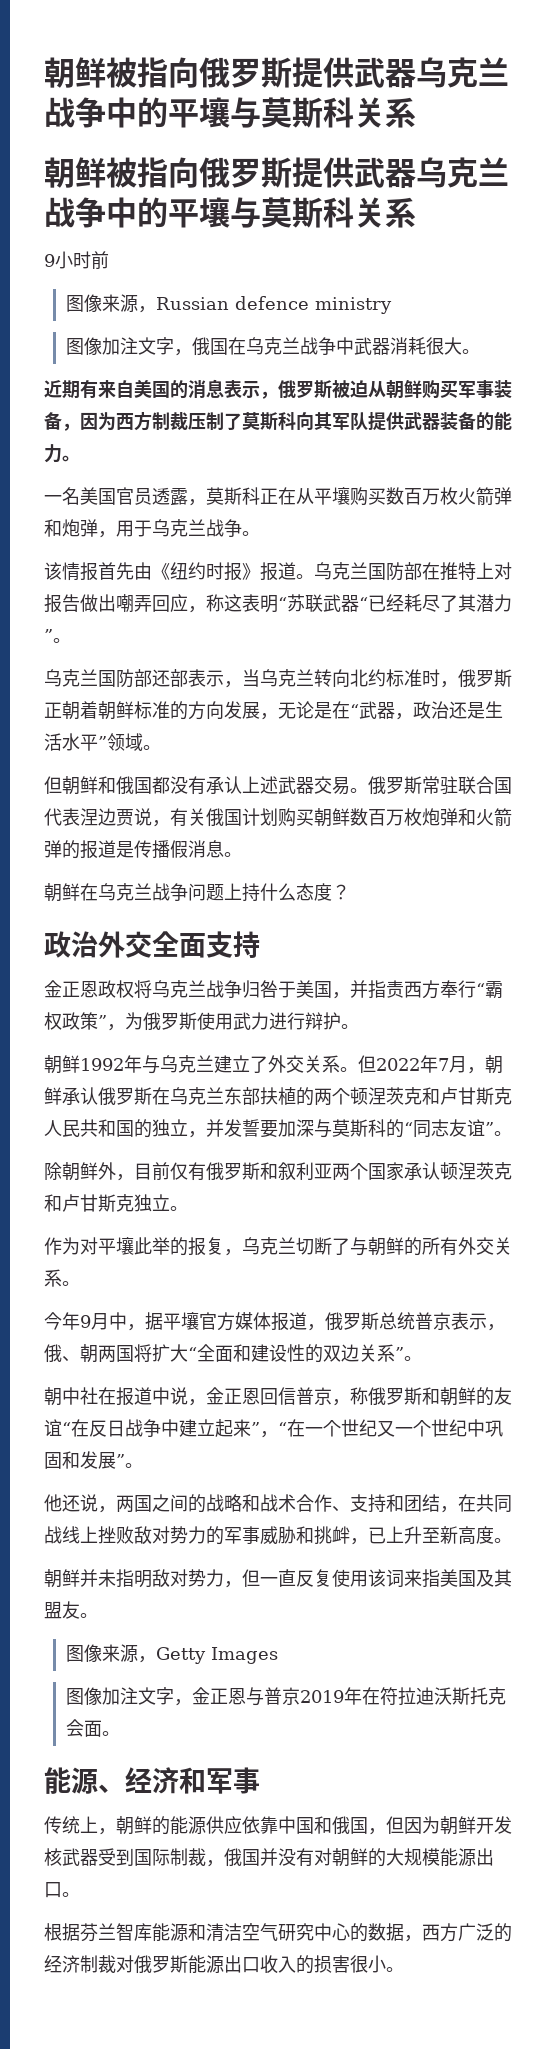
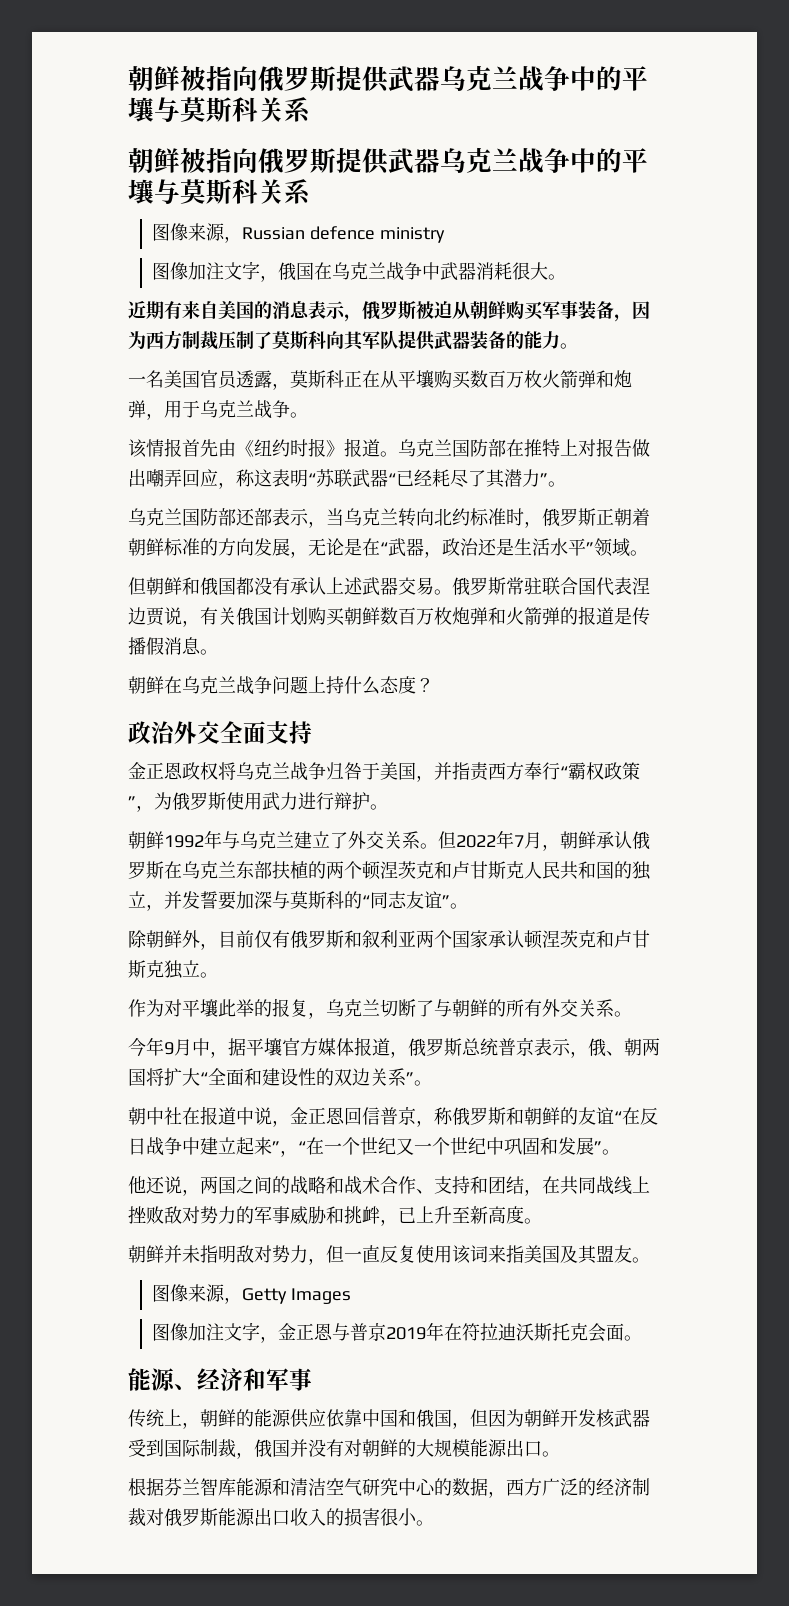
[44,251,109,269] // 9小时前 -> (310, 192) none

